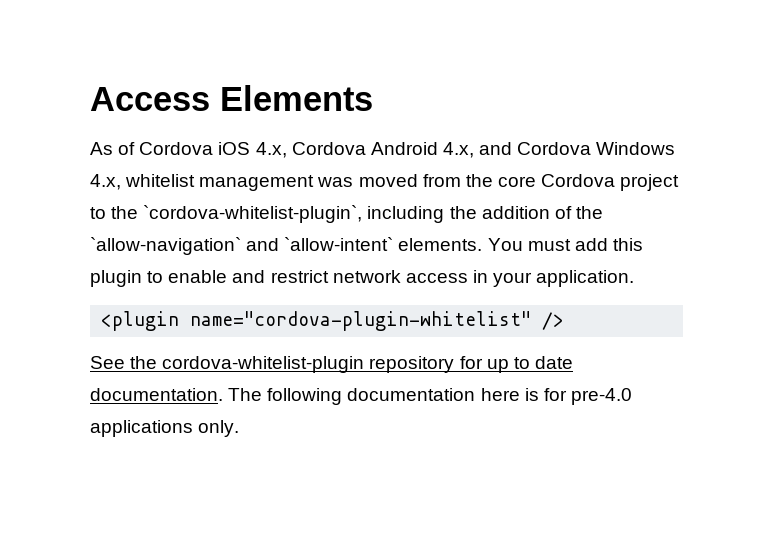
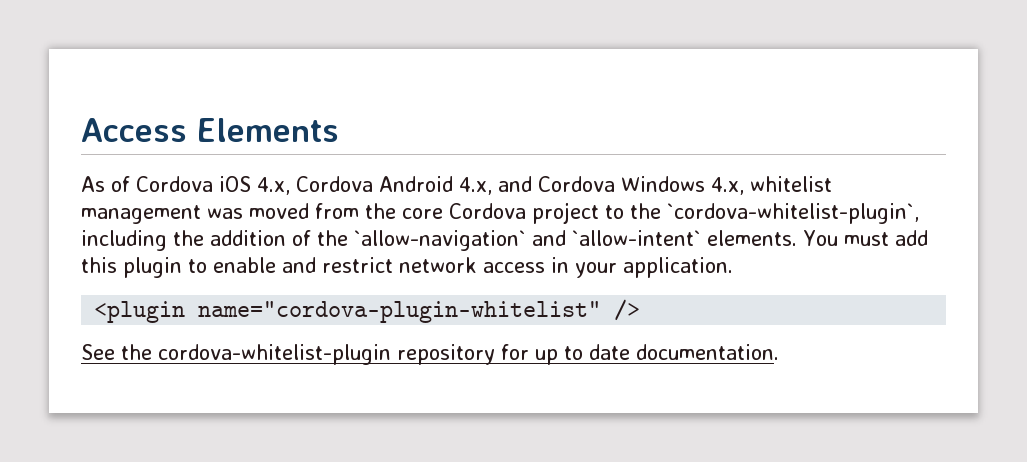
[228,388,632,405] [90,420,240,437] The following documentation here is for pre-4.0 applications only. -> (779, 352) none

